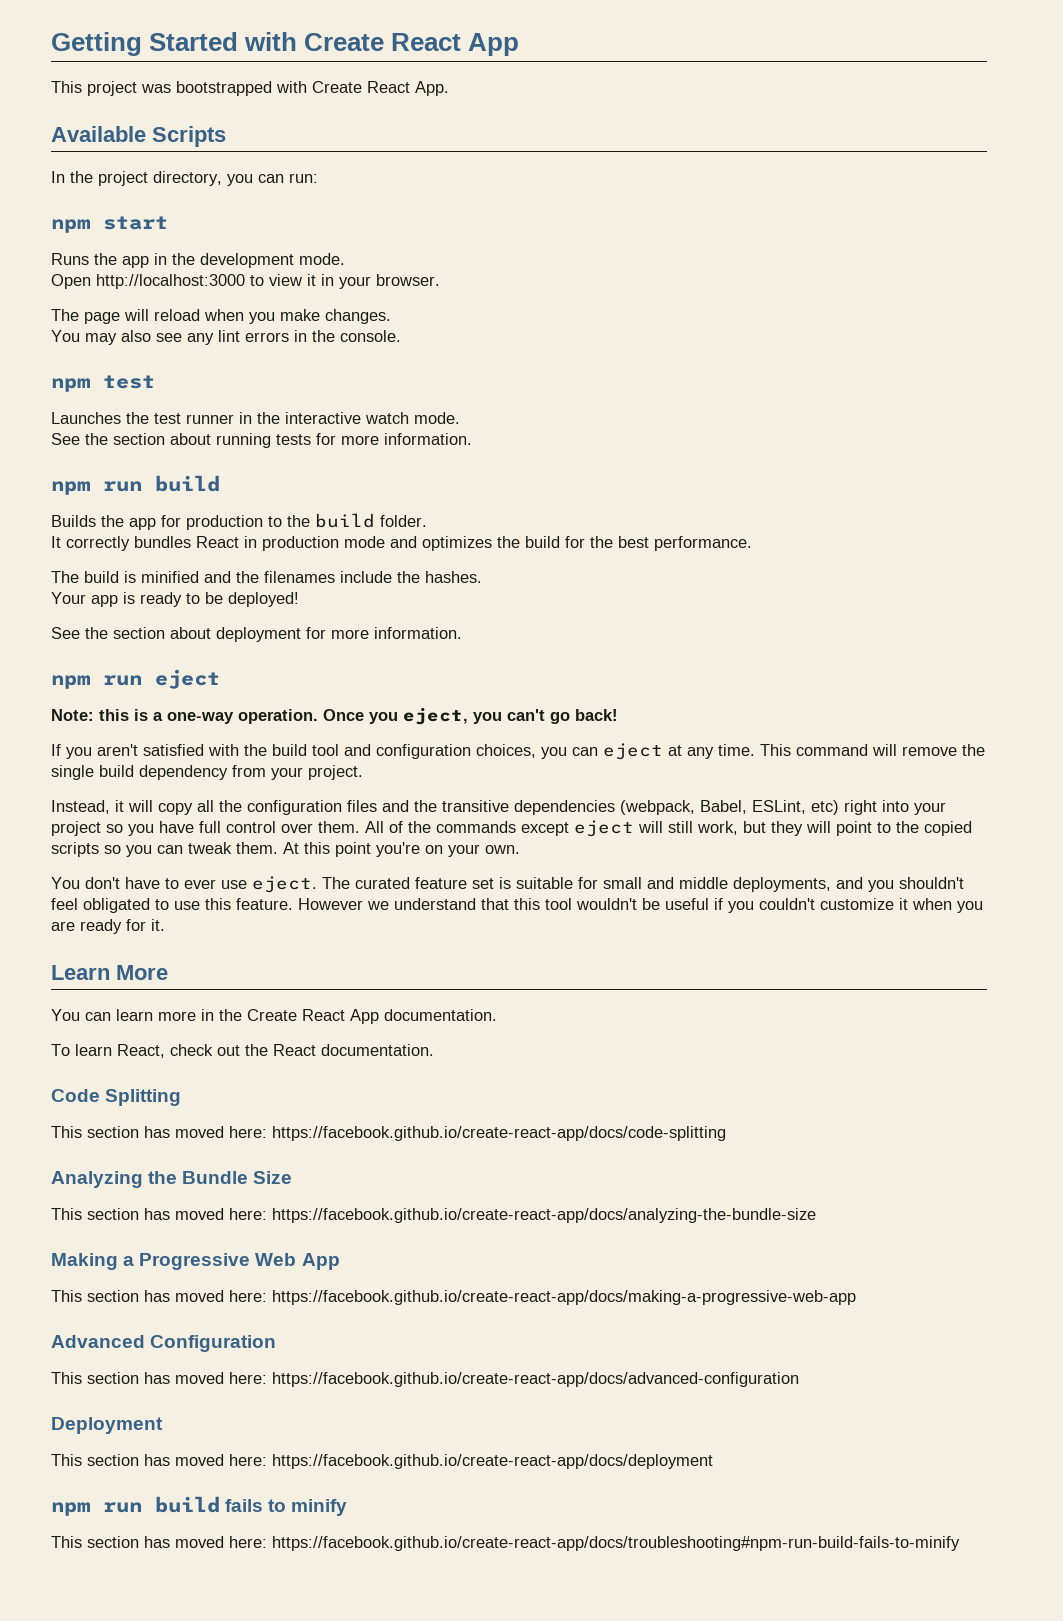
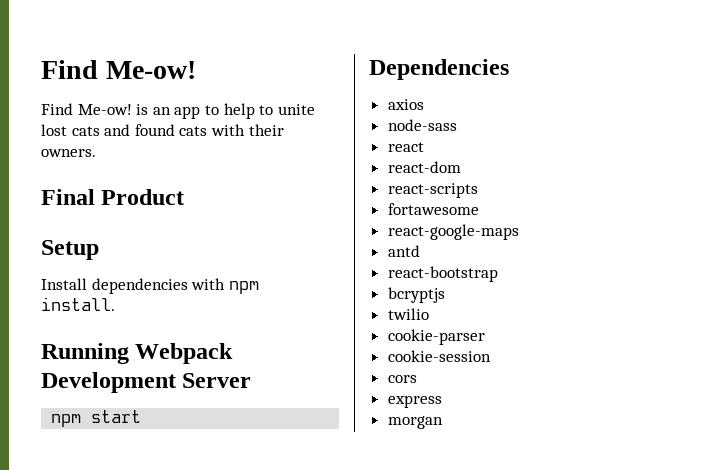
[51,32,520,56] [51,81,449,96] [51,126,226,147] [51,171,318,186] [51,216,168,233] [51,253,345,268] [51,274,440,289] [51,309,391,324] [51,330,401,345] [51,375,155,392] [51,412,460,424] [51,433,472,448] [51,475,220,495] [51,513,427,530] [51,536,752,551] [51,571,482,583] [51,592,299,607] [51,627,462,642] [51,669,220,689] [51,707,618,725] [51,743,985,760] [51,765,363,780] [51,800,946,815] [51,820,972,837] [51,842,520,857] [51,876,964,893] [51,898,983,913] [51,919,165,934] [51,965,168,980] [51,1009,497,1024] [51,1044,434,1058] [51,1089,182,1106] [51,1126,726,1141] [51,1171,293,1188] [51,1208,816,1223] [51,1253,340,1270] [51,1290,856,1305] [51,1335,277,1352] [51,1372,799,1387] [51,1417,163,1434] [51,1454,713,1469] [51,1496,348,1516] [51,1536,960,1551] Getting Started with Create React App // This project was bootstrapped with Create React App. // Available Scripts // In the project directory, you can run: // npm start // Runs the app in the development mode. // Open http://localhost:3000 to view it in your browser. // The page will reload when you make changes. // You may also see any lint errors in the console. // npm test // Launches the test runner in the interactive watch mode. // See the section about running tests for more information. // npm run build // Builds the app for production to the build folder. // It correctly bundles React in production mode and optimizes the build for the best performance. // The build is minified and the filenames include the hashes. // Your app is ready to be deployed! // See the section about deployment for more information. // npm run eject // Note: this is a one-way operation. Once you eject, you can't go back! // If you aren't satisfied with the build tool and configuration choices, you can eject at any time. This command will remove the single build dependency from your project. // Instead, it will copy all the configuration files and the transitive dependencies (webpack, Babel, ESLint, etc) right into your project so you have full control over them. All of the commands except eject will still work, but they will point to the copied scripts so you can tweak them. At this point you're on your own. // You don't have to ever use eject. The curated feature set is suitable for small and middle deployments, and you shouldn't feel obligated to use this feature. However we understand that this tool wouldn't be useful if you couldn't customize it when you are ready for it. // Learn More // You can learn more in the Create React App documentation. // To learn React, check out the React documentation. // Code Splitting // This section has moved here: https://facebook.github.io/create-react-app/docs/code-splitting // Analyzing the Bundle Size // This section has moved here: https://facebook.github.io/create-react-app/docs/analyzing-the-bundle-size // Making a Progressive Web App // This section has moved here: https://facebook.github.io/create-react-app/docs/making-a-progressive-web-app // Advanced Configuration // This section has moved here: https://facebook.github.io/create-react-app/docs/advanced-configuration // Deployment // This section has moved here: https://facebook.github.io/create-react-app/docs/deployment // npm run build fails to minify // This section has moved here: https://facebook.github.io/create-react-app/docs/troubleshooting#npm-run-build-fails-to-minify -> [41,60,196,79] [41,103,315,119] [41,124,284,136] [41,149,96,157] [41,189,185,205] [41,240,99,260] [41,278,259,294] [41,297,115,311] [41,343,234,364] [41,372,252,393] [51,410,142,427] [369,59,509,80] [387,99,424,110] [387,119,457,131] [387,142,424,152] [387,161,461,173] [387,183,478,198] [387,203,479,215] [387,224,519,240] [387,245,420,257] [387,266,498,282] [387,287,445,303] [387,308,429,320] [387,329,485,345] [387,350,491,362] [387,375,417,383] [387,395,442,408] [387,416,443,429] Find Me-ow! // Find Me-ow! is an app to help to unite lost cats and found cats with their owners. // Final Product // Setup // Install dependencies with npm install. // Running Webpack Development Server // npm start // Dependencies // axios // node-sass // react // react-dom // react-scripts // fortawesome // react-google-maps // antd // react-bootstrap // bcryptjs // twilio // cookie-parser // cookie-session // cors // express // morgan

